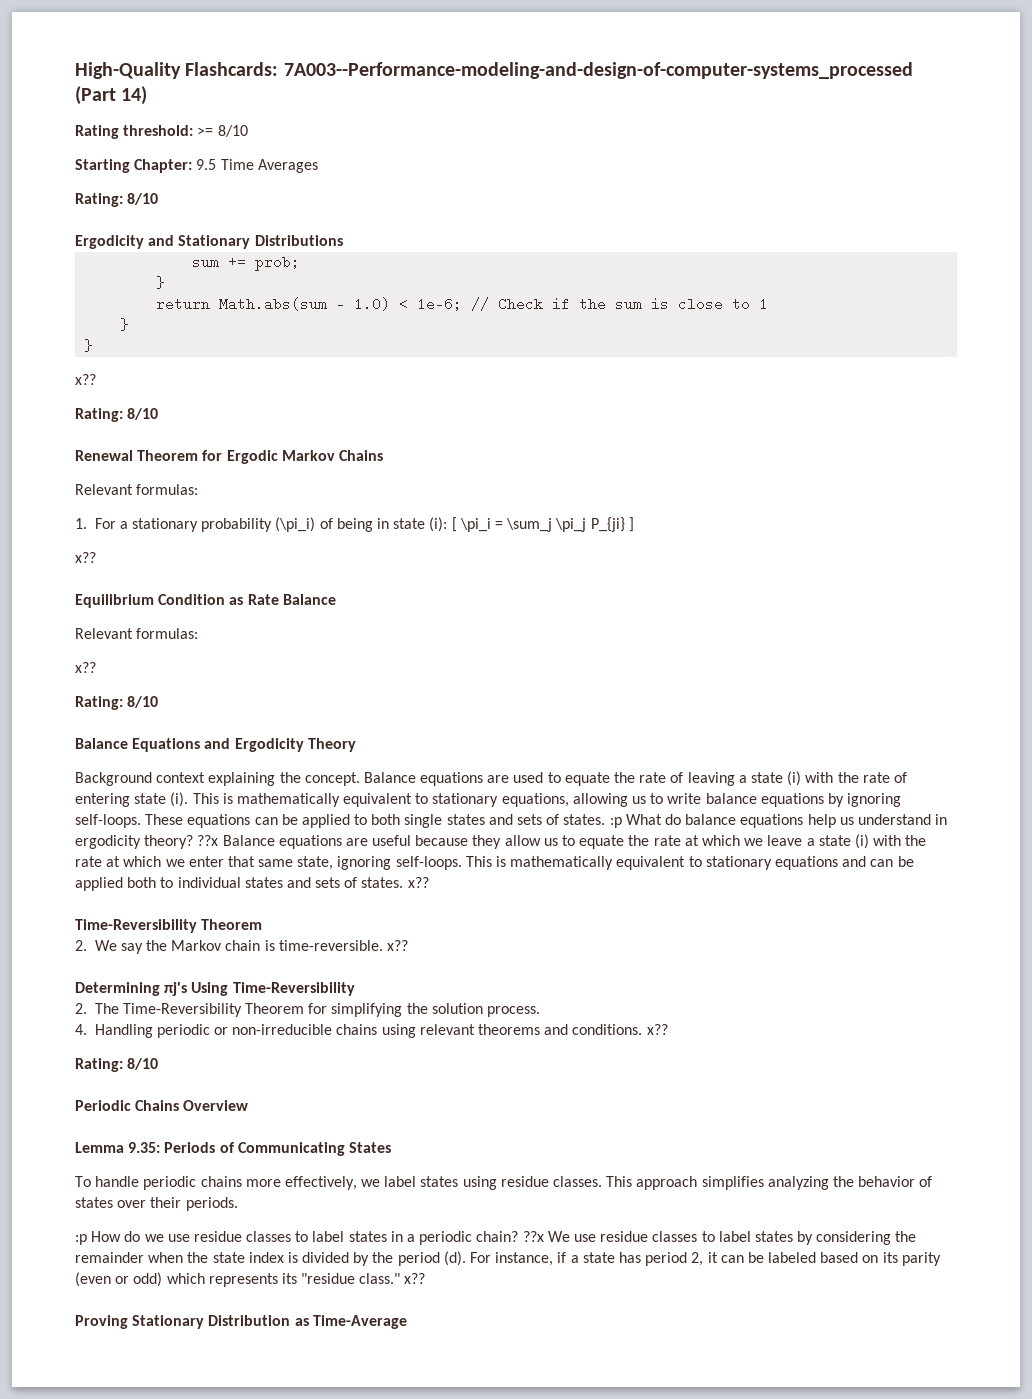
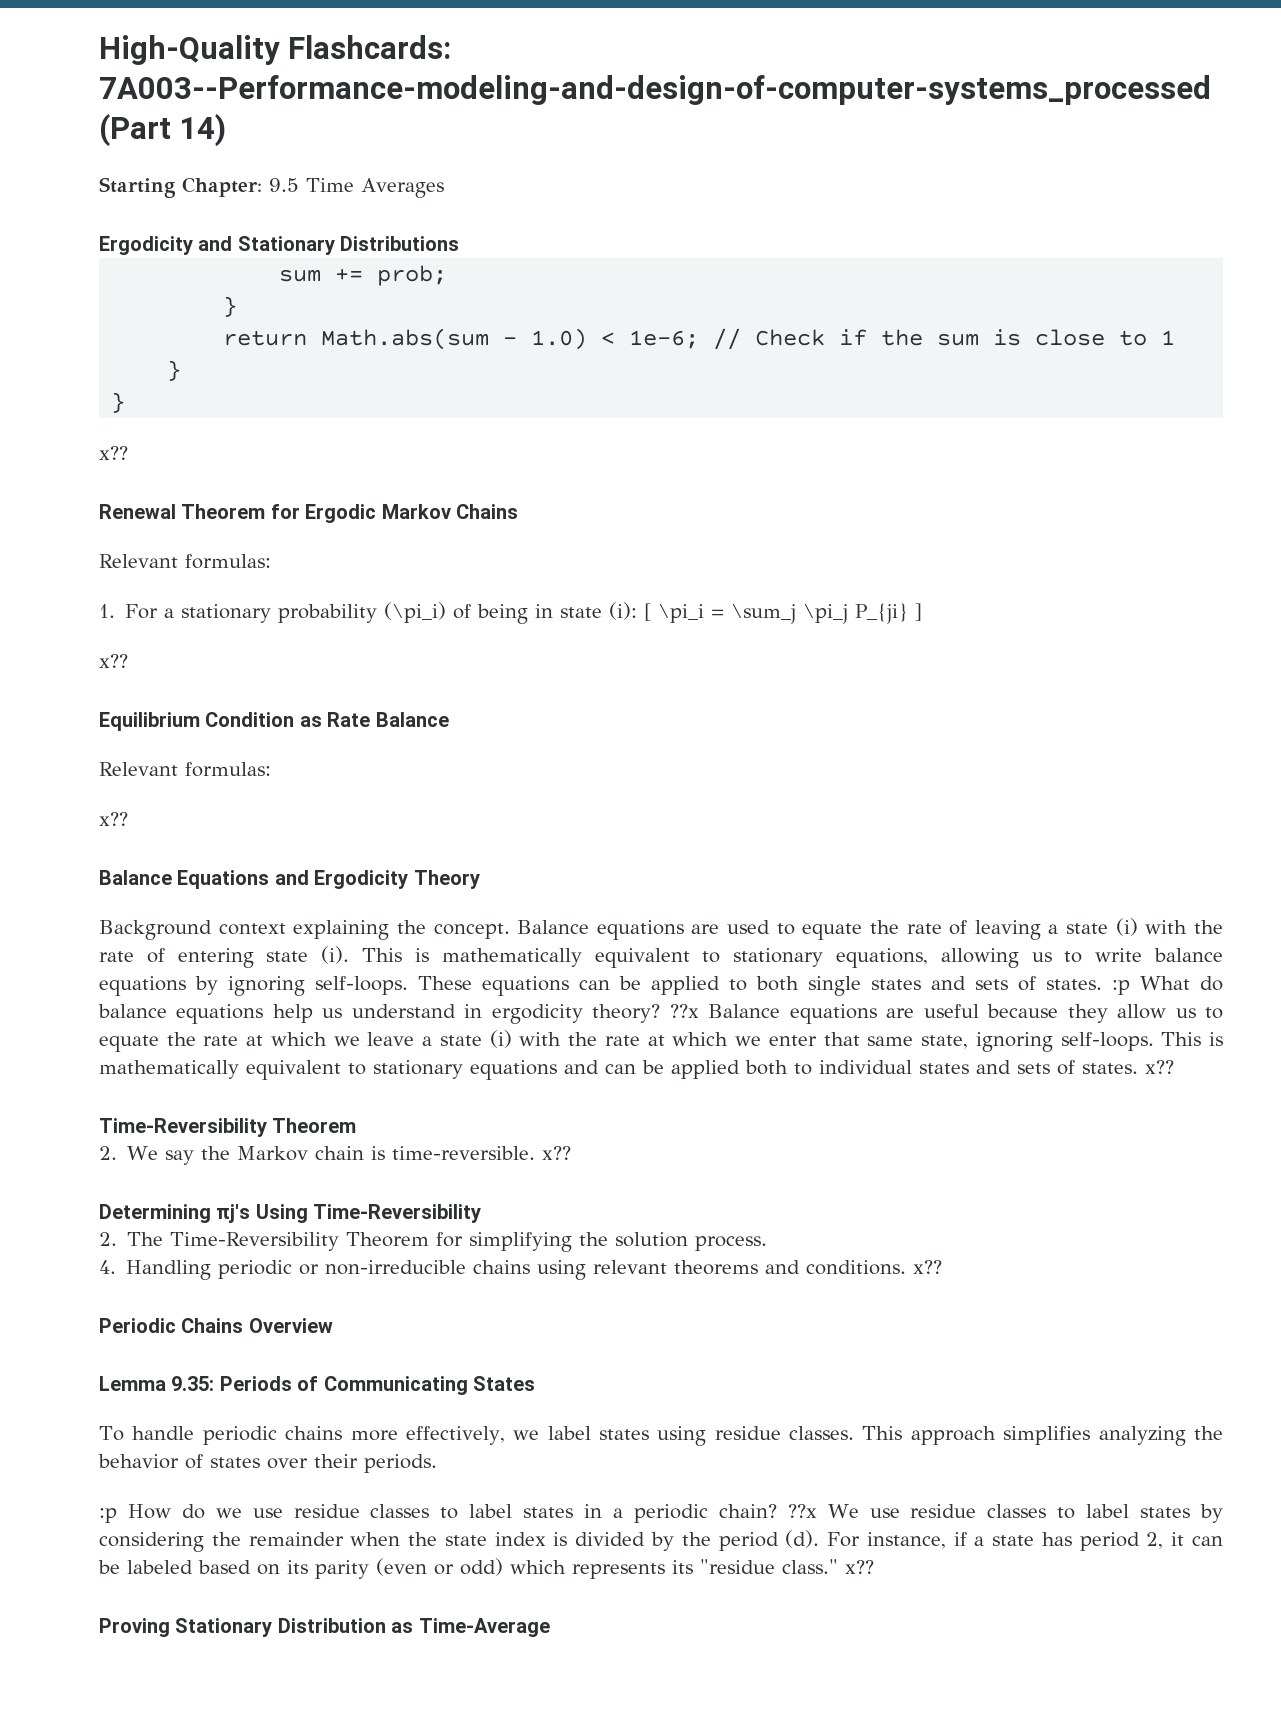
[75,125,248,139] // Rating threshold: >= 8/10 -> (227, 130) none
[75,193,159,207] // Rating: 8/10 -> (444, 188) none
[75,408,159,422] // Rating: 8/10 -> (128, 453) none
[75,696,159,710] // Rating: 8/10 -> (128, 819) none
[75,1058,159,1072] // Rating: 8/10 -> (943, 1267) none

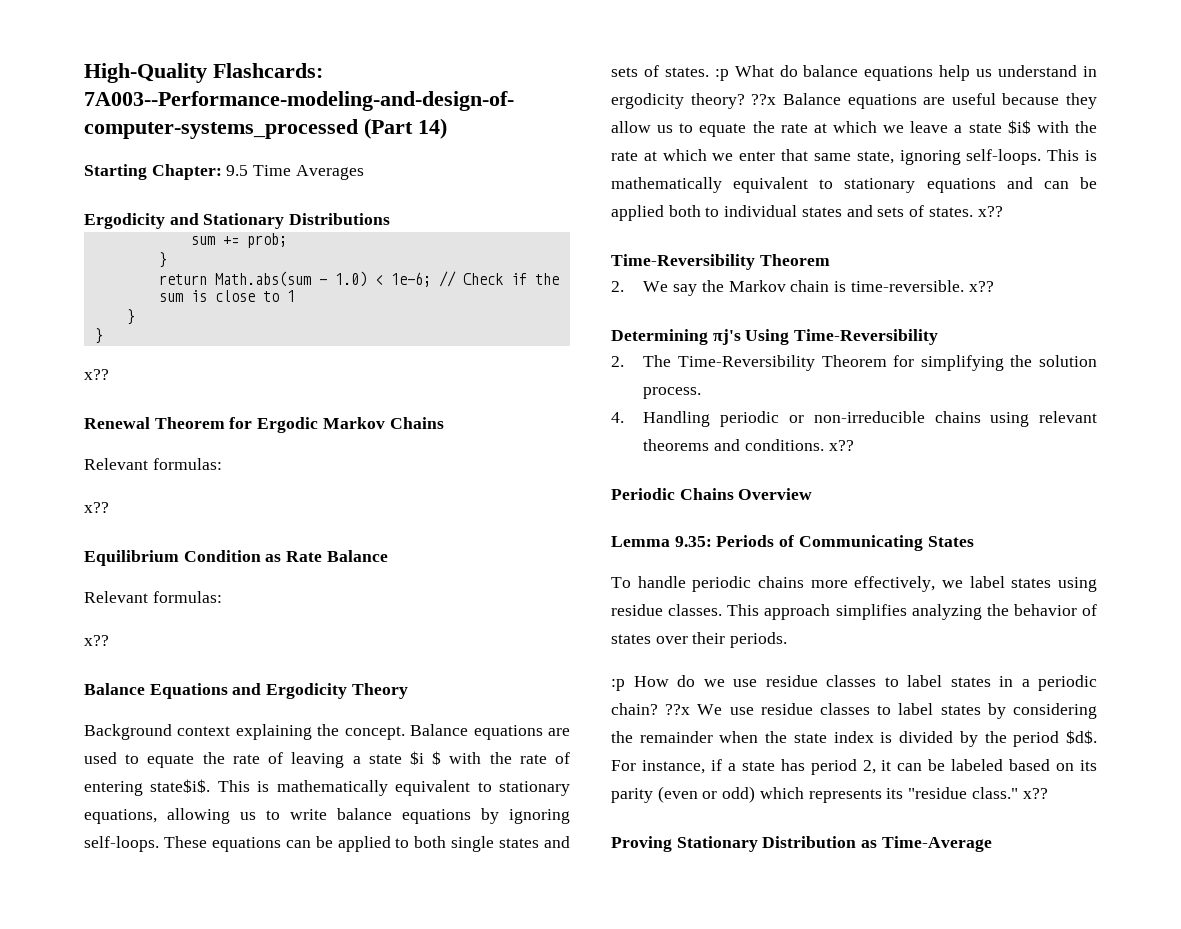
[99,602,923,624] // 1. For a stationary probability (\pi_i) of being in state (i): [ \pi_i = \sum_j \pi_j P_{ji} ] -> (222, 464) none
[1115,918,1138,936] (i) -> [409,751,442,765] $i $
[266,946,350,964] state (i). -> [150,779,211,793] state$i$.
[489,1030,512,1048] (i) -> [1007,120,1031,134] $i$
[785,1530,820,1548] (d). -> [1066,730,1097,744] $d$.

